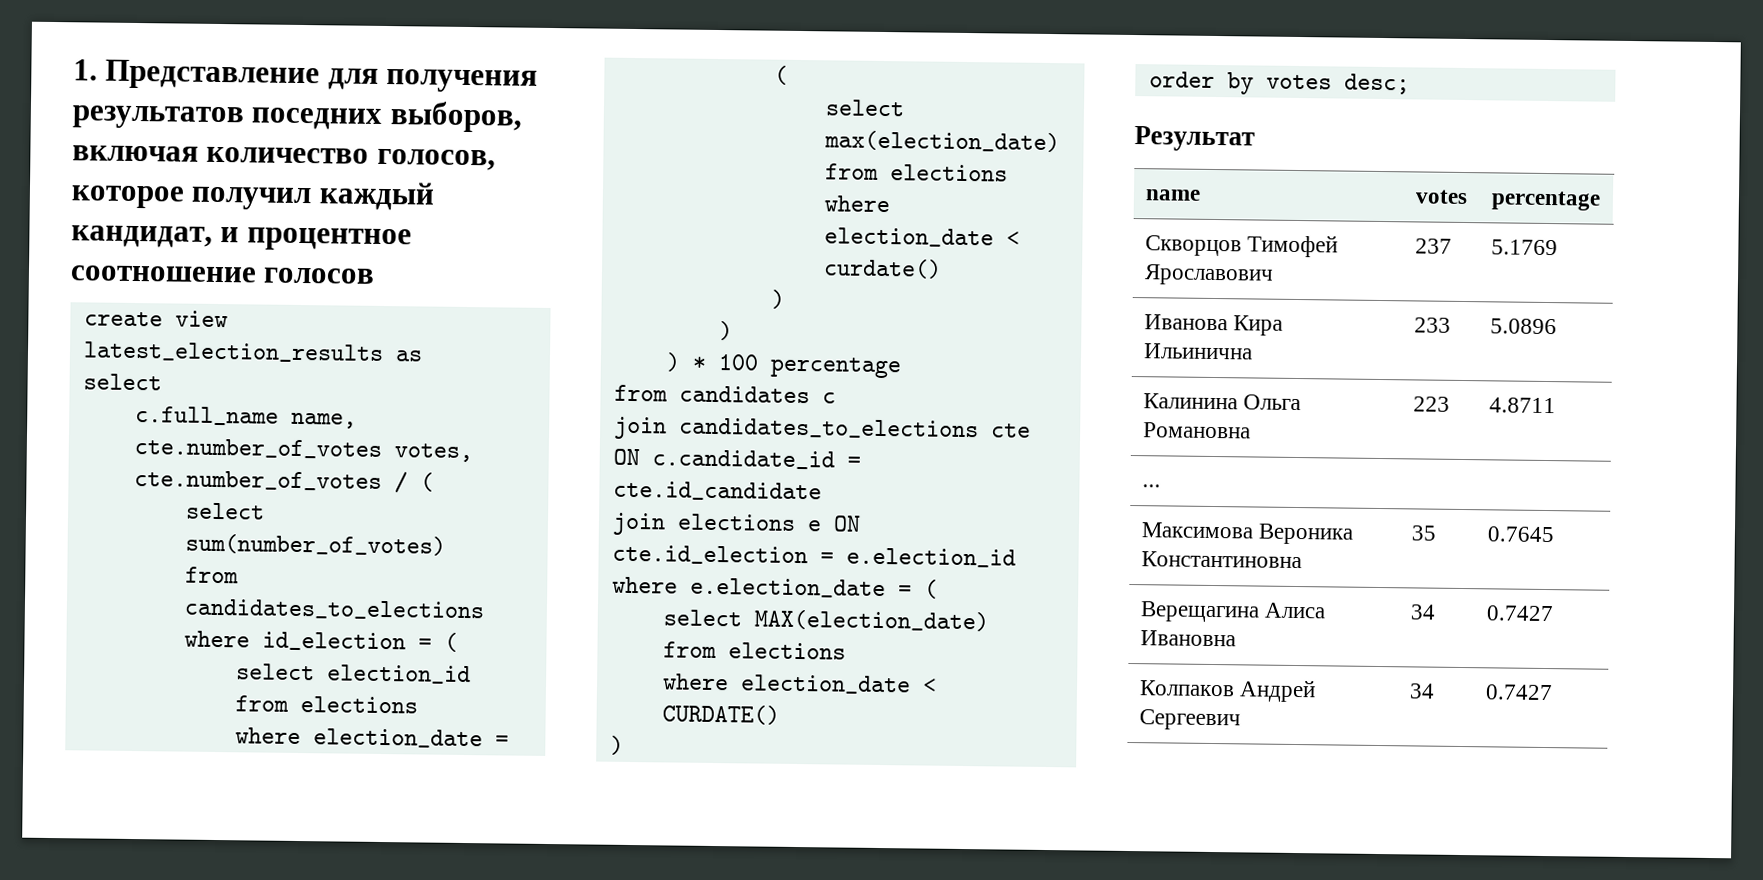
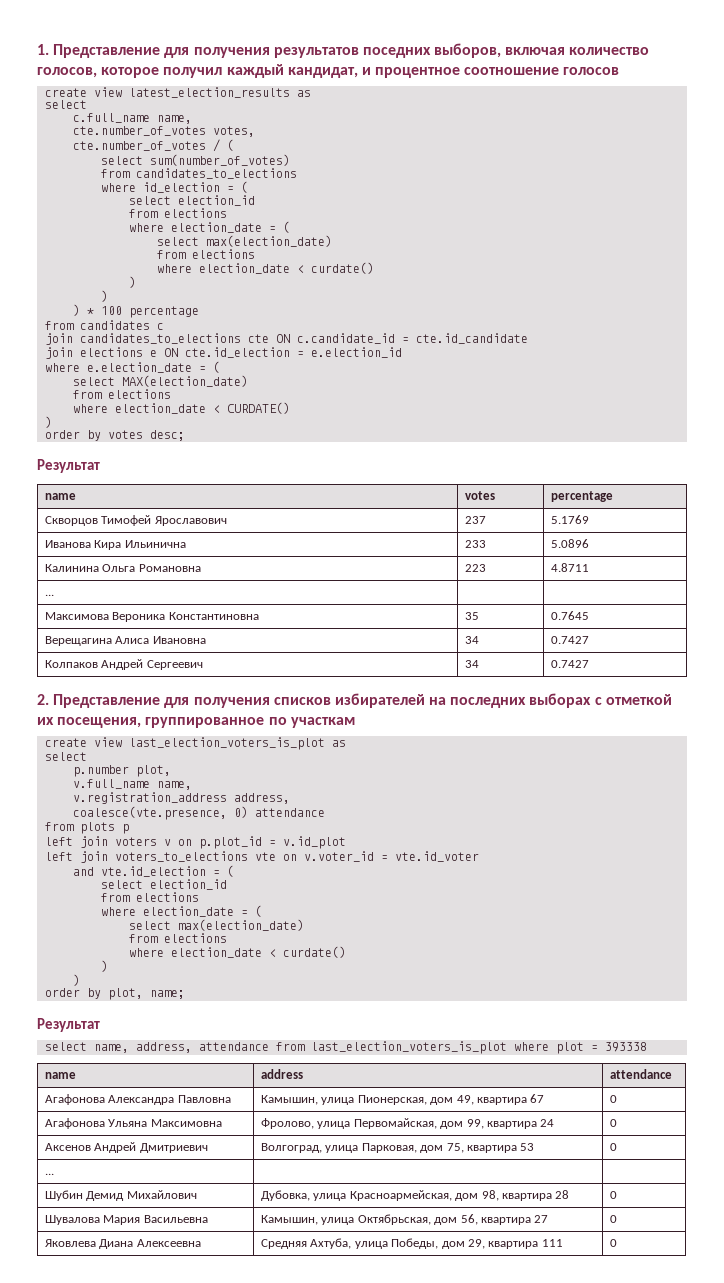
(1553, 692) none -> [37,693,672,708] [37,717,355,728] [45,737,347,750] [45,752,88,761] [73,765,172,777] [73,779,193,790] [73,792,291,804] [73,806,326,820] [45,822,130,834] [45,836,347,849] [45,851,480,863] [73,865,235,877] [101,879,228,890] [101,892,200,902] [101,905,263,917] [129,919,305,931] [129,933,228,943] [129,946,347,958] [101,960,109,972] [73,974,81,986] [45,988,186,1000] [37,1018,100,1032] [45,1041,648,1054] [45,1072,77,1079] [261,1069,304,1079] [610,1069,673,1079] [45,1094,231,1105] [261,1094,545,1105] [610,1095,618,1103] [45,1118,222,1129] [261,1118,555,1129] [610,1119,618,1127] [45,1142,208,1153] [261,1143,535,1153] [610,1143,618,1151] [45,1173,55,1175] [45,1190,197,1201] [261,1190,570,1201] [610,1191,618,1199] [45,1215,208,1225] [261,1214,549,1225] [610,1215,618,1223] [45,1239,201,1249] [261,1238,563,1249] [610,1239,618,1247] // 2. Представление для получения списков избирателей на последних выборах с отметкой их посещения, группированное по участкам // create view last_election_voters_is_plot as // select // p.number plot, // v.full_name name, // v.registration_address address, // coalesce(vte.presence, 0) attendance // from plots p // left join voters v on p.plot_id = v.id_plot // left join voters_to_elections vte on v.voter_id = vte.id_voter // and vte.id_election = ( // select election_id // from elections // where election_date = ( // select max(election_date) // from elections // where election_date < curdate() // ) // ) // order by plot, name; // Результат // select name, address, attendance from last_election_voters_is_plot where plot = 393338 // name | address | attendance // Агафонова Александра Павловна | Камышин, улица Пионерская, дом 49, квартира 67 | 0 // Агафонова Ульяна Максимовна | Фролово, улица Первомайская, дом 99, квартира 24 | 0 // Аксенов Андрей Дмитриевич | Волгоград, улица Парковая, дом 75, квартира 53 | 0 // ... | | // Шубин Демид Михайлович | Дубовка, улица Красноармейская, дом 98, квартира 28 | 0 // Шувалова Мария Васильевна | Камышин, улица Октябрьская, дом 56, квартира 27 | 0 // Яковлева Диана Алексеевна | Средняя Ахтуба, улица Победы, дом 29, квартира 111 | 0

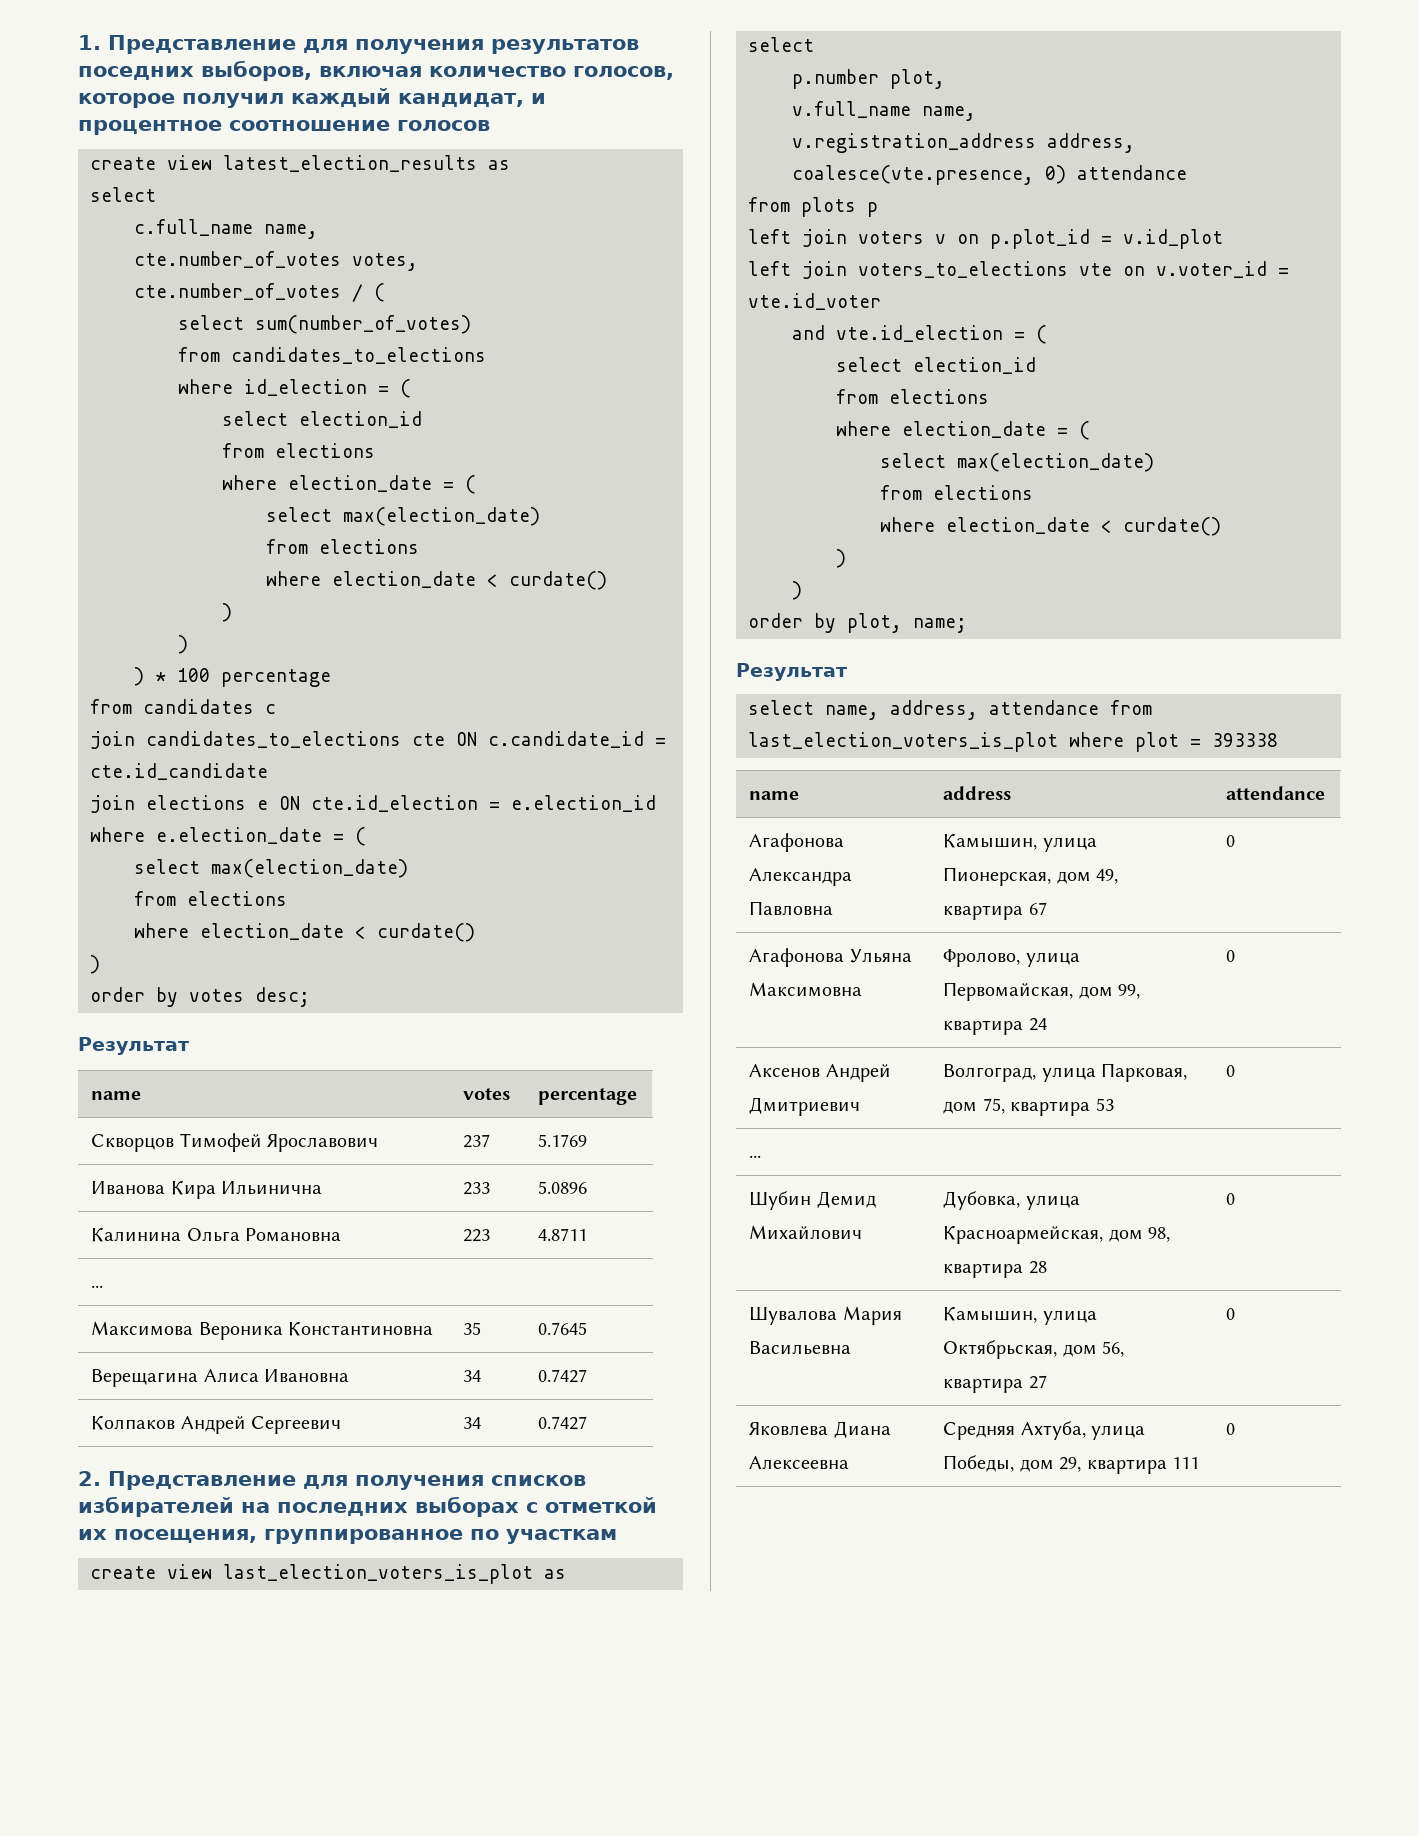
[122,375,249,387] [73,389,172,399] [73,402,291,414] MAX(election_date) // from elections // where election_date < CURDATE() -> [211,859,408,878] [134,891,287,906] [134,923,475,942] max(election_date) // from elections // where election_date < curdate()

